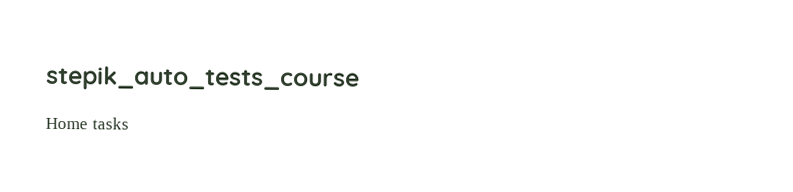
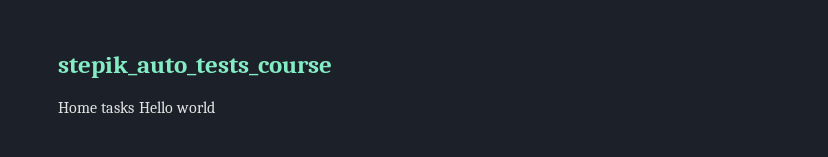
(129, 123) none -> [138,101,215,113] Hello world

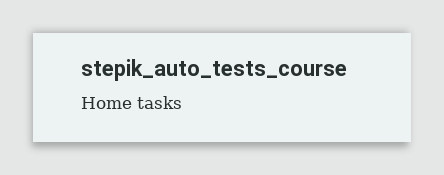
[138,101,215,113] Hello world -> (182, 102) none

